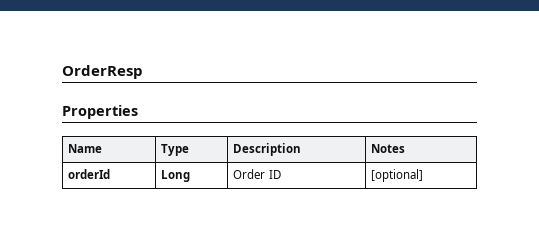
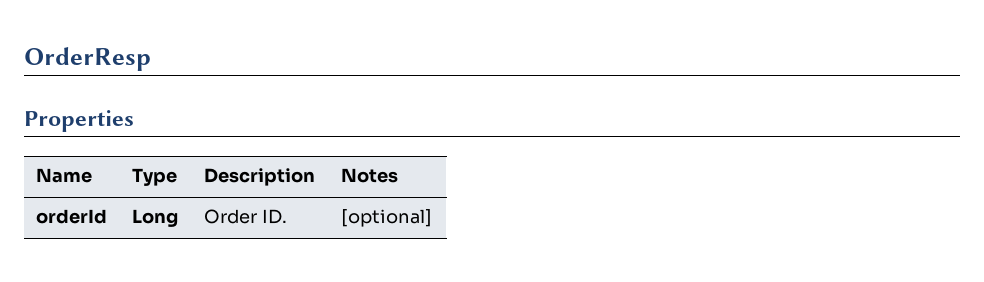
[268,170,281,179] ID -> [262,209,288,224] ID.

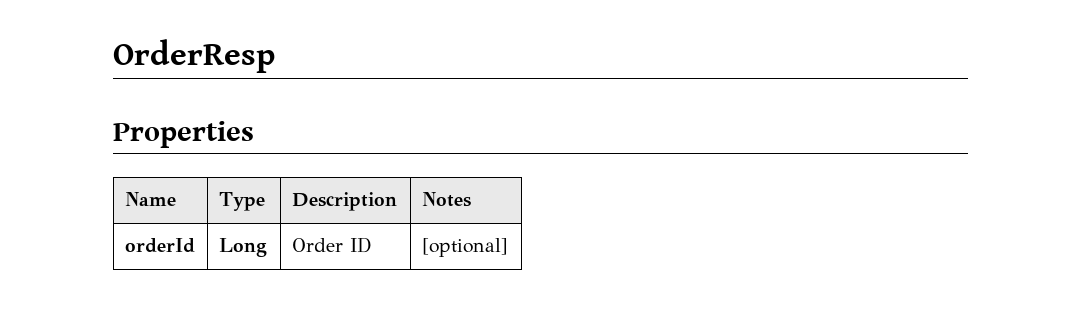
[262,209,288,224] ID. -> [349,237,372,253] ID

